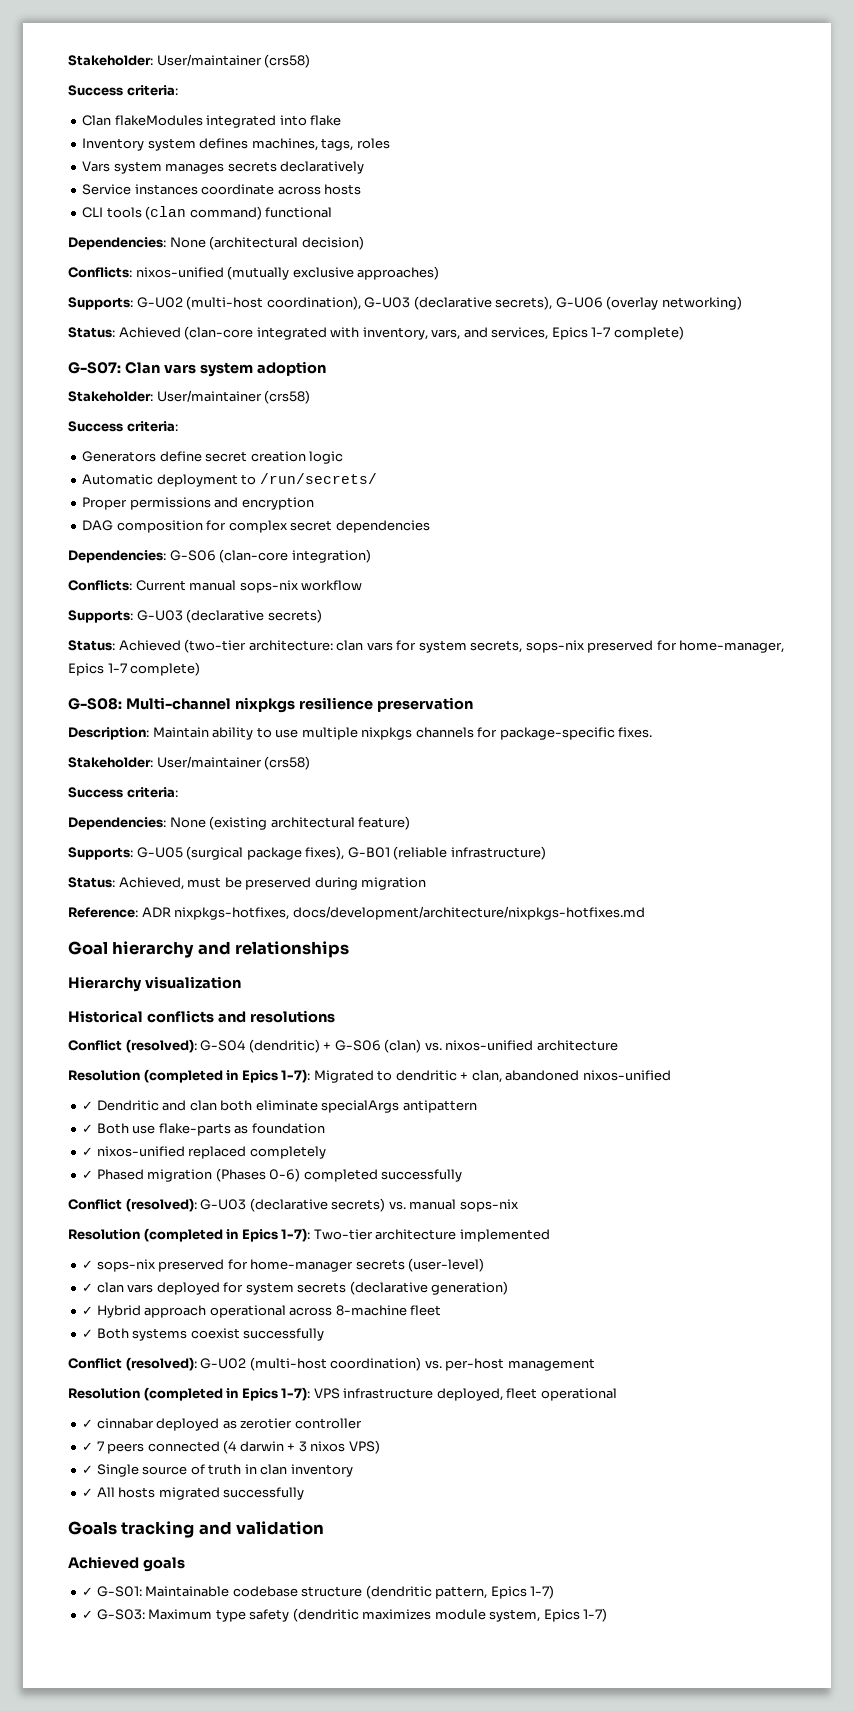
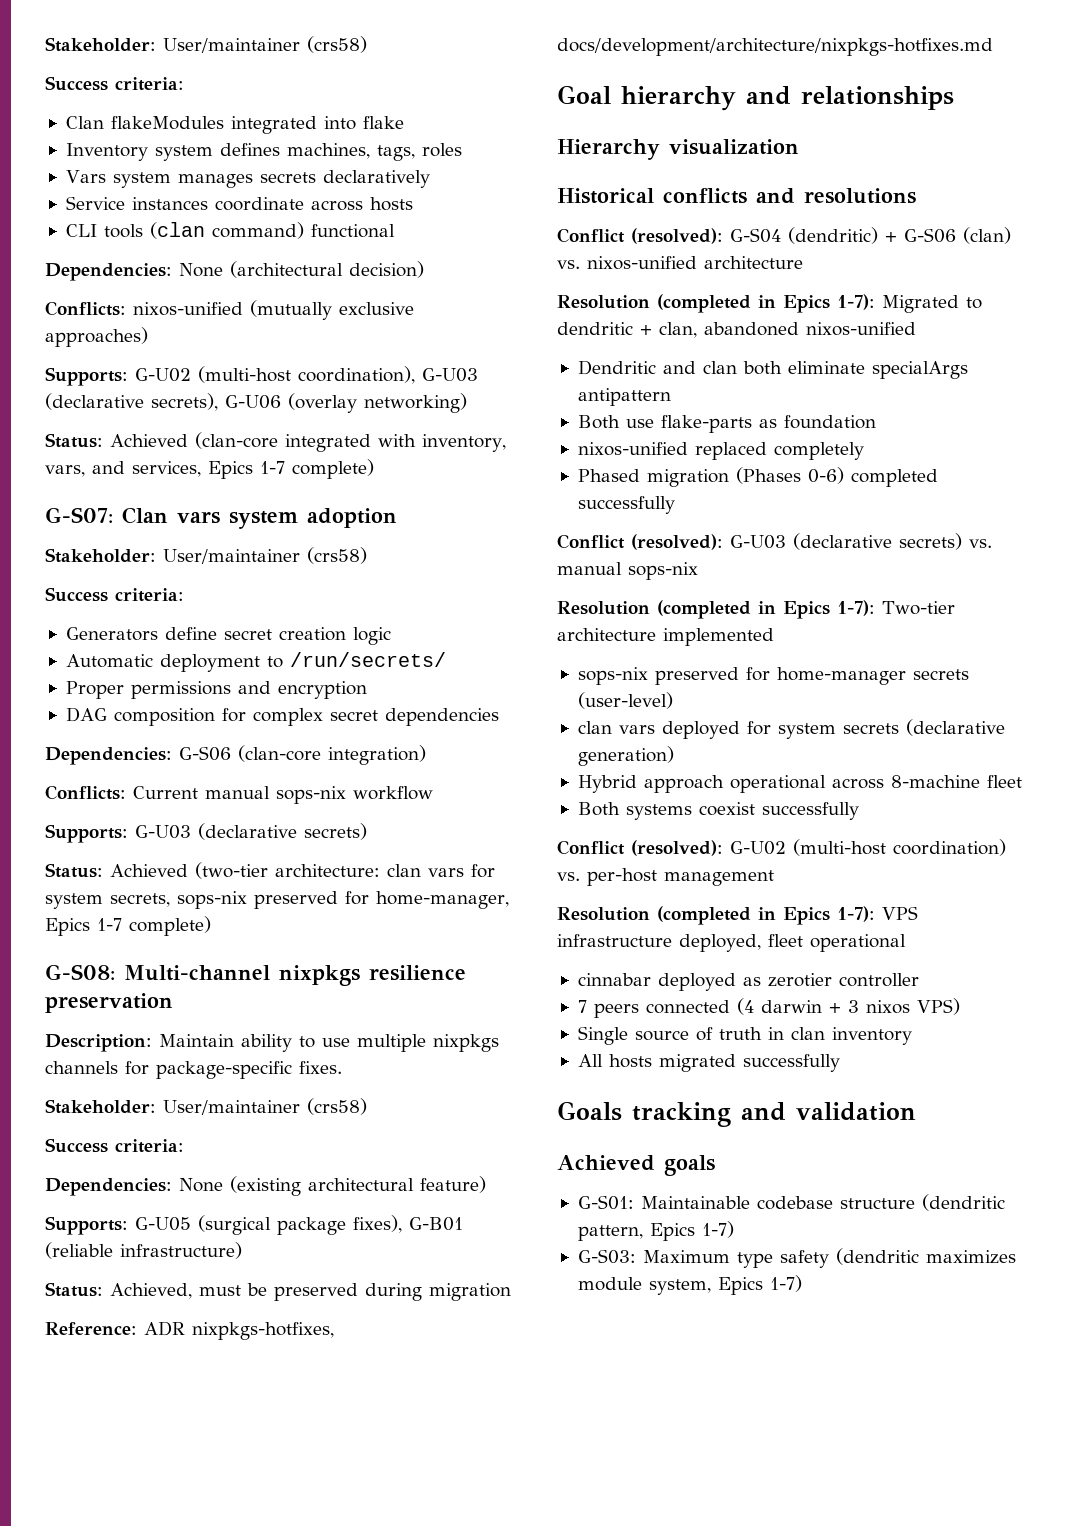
[82,1101,94,1110] ✓ -> (916, 329) none
[82,1124,94,1133] ✓ -> (671, 397) none
[82,1147,94,1156] ✓ -> (876, 422) none
[82,1170,94,1179] ✓ -> (864, 451) none
[82,1260,94,1269] ✓ -> (774, 637) none
[82,1283,94,1292] ✓ -> (673, 700) none
[82,1306,94,1315] ✓ -> (674, 756) none
[82,1329,94,1338] ✓ -> (1022, 781) none
[82,1419,94,1428] ✓ -> (906, 943) none
[82,1442,94,1451] ✓ -> (919, 980) none
[82,1465,94,1474] ✓ -> (960, 1006) none
[82,1488,94,1497] ✓ -> (912, 1036) none
[82,1587,94,1596] ✓ -> (715, 1165) none
[82,1610,94,1619] ✓ -> (734, 1229) none

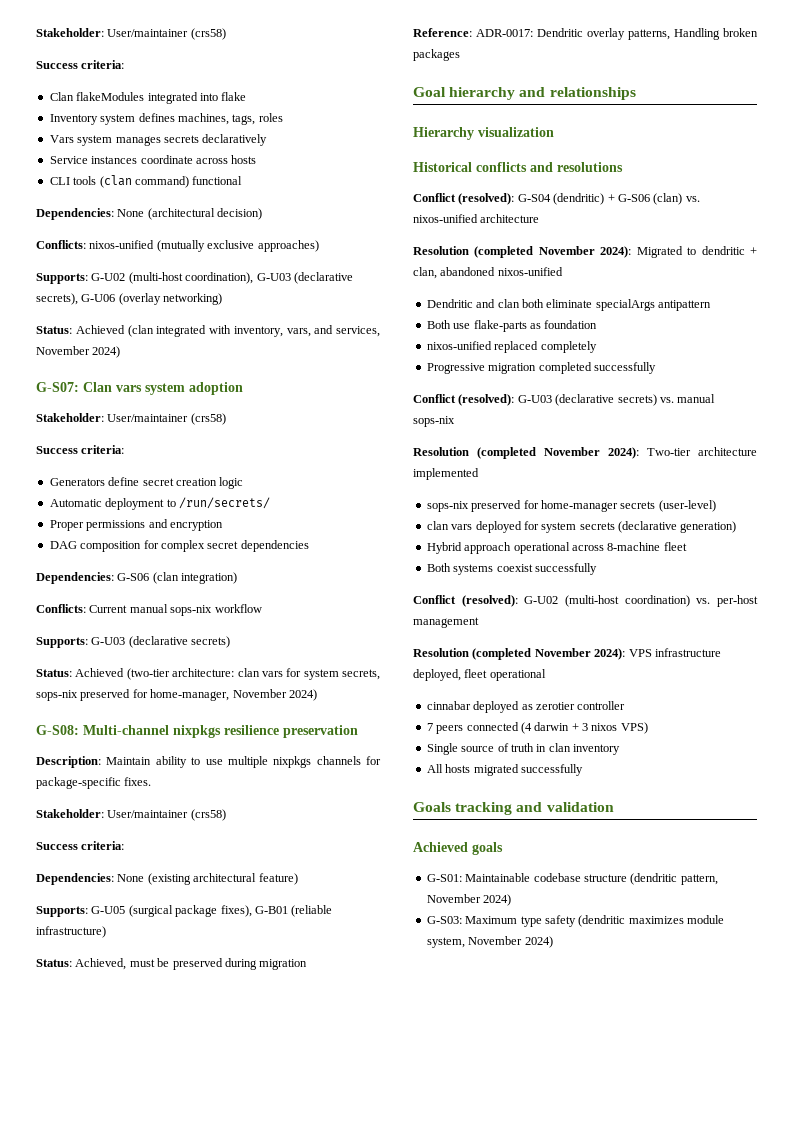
[195,432,278,449] (clan-core -> [127,325,154,337] (clan
[208,459,374,479] Epics 1-7 complete) -> [36,346,121,358] November 2024)
[238,745,321,762] (clan-core -> [152,572,179,584] (clan
[45,916,211,936] Epics 1-7 complete) -> [232,689,317,701] November 2024)
[144,1321,334,1340] [557,38,993,56] ADR nixpkgs-hotfixes, docs/development/architecture/nixpkgs-hotfixes.md -> [476,28,758,40] [413,49,460,61] ADR-0017: Dendritic overlay patterns, Handling broken packages
[758,294,875,313] in Epics 1-7): -> [538,246,632,258] November 2024):
[577,467,844,487] Phased migration (Phases 0-6) -> [426,363,537,374] Progressive migration
[758,600,875,619] in Epics 1-7): -> [544,447,639,459] November 2024):
[758,906,875,925] in Epics 1-7): -> [534,648,626,660] November 2024):
[649,1221,734,1241] Epics 1-7) -> [426,894,512,906] November 2024)
[717,1275,802,1295] Epics 1-7) -> [468,936,553,948] November 2024)

